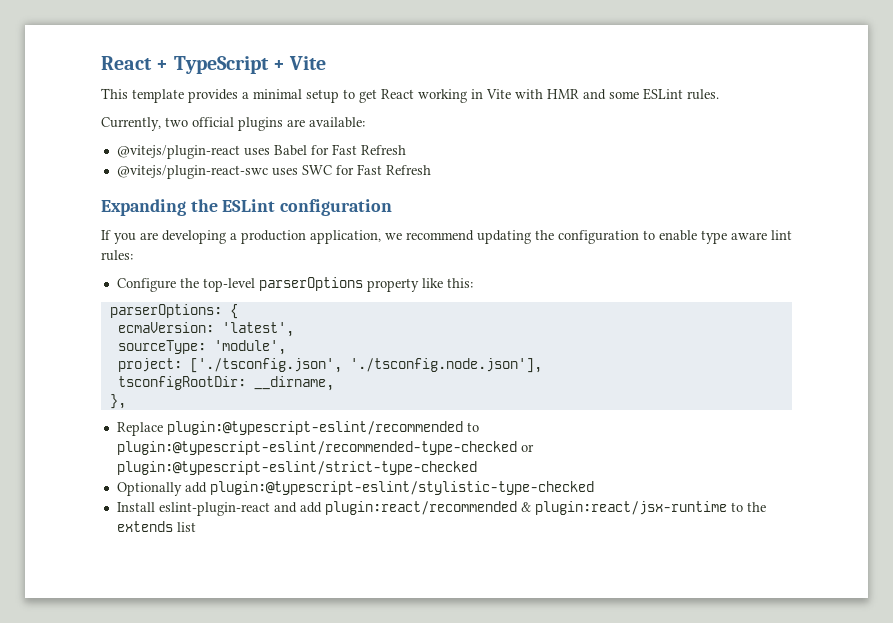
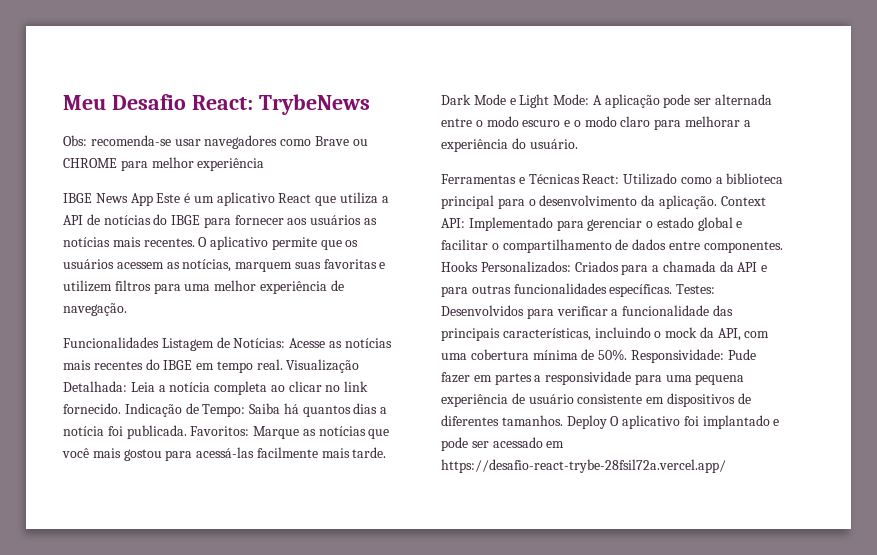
[101,56,327,74] [101,88,719,103] [101,117,365,131] [116,144,406,159] [116,164,431,179] [101,199,393,216] [101,230,792,244] [101,250,133,261] [116,277,473,292] [109,304,238,319] [117,322,294,337] [117,340,286,355] [117,358,542,373] [117,376,334,391] [109,394,126,409] [116,421,479,436] [116,441,534,455] [116,461,477,475] [116,481,594,496] [116,501,766,516] [116,521,196,532] React + TypeScript + Vite // This template provides a minimal setup to get React working in Vite with HMR and some ESLint rules. // Currently, two official plugins are available: // @vitejs/plugin-react uses Babel for Fast Refresh // @vitejs/plugin-react-swc uses SWC for Fast Refresh // Expanding the ESLint configuration // If you are developing a production application, we recommend updating the configuration to enable type aware lint rules: // Configure the top-level parserOptions property like this: // parserOptions: { // ecmaVersion: 'latest', // sourceType: 'module', // project: ['./tsconfig.json', './tsconfig.node.json'], // tsconfigRootDir: __dirname, // }, // Replace plugin:@typescript-eslint/recommended to plugin:@typescript-eslint/recommended-type-checked or plugin:@typescript-eslint/strict-type-checked // Optionally add plugin:@typescript-eslint/stylistic-type-checked // Install eslint-plugin-react and add plugin:react/recommended & plugin:react/jsx-runtime to the extends list -> [63,94,370,115] [63,135,368,149] [63,157,265,171] [63,192,389,206] [63,214,378,228] [63,236,359,250] [63,259,386,272] [63,280,344,294] [63,303,127,316] [63,337,392,351] [63,359,360,373] [63,381,369,395] [63,403,388,417] [63,425,390,439] [62,447,387,461] [441,94,773,108] [441,116,751,130] [441,138,578,152] [441,173,784,185] [441,195,766,209] [441,217,743,231] [441,239,783,253] [441,261,768,275] [441,283,716,297] [441,305,733,319] [441,327,770,341] [441,349,756,363] [441,371,745,385] [441,393,751,407] [441,415,780,429] [441,437,565,451] [441,459,726,473] Meu Desafio React: TrybeNews // Obs: recomenda-se usar navegadores como Brave ou CHROME para melhor experiência // IBGE News App Este é um aplicativo React que utiliza a API de notícias do IBGE para fornecer aos usuários as notícias mais recentes. O aplicativo permite que os usuários acessem as notícias, marquem suas favoritas e utilizem filtros para uma melhor experiência de navegação. // Funcionalidades Listagem de Notícias: Acesse as notícias mais recentes do IBGE em tempo real. Visualização Detalhada: Leia a notícia completa ao clicar no link fornecido. Indicação de Tempo: Saiba há quantos dias a notícia foi publicada. Favoritos: Marque as notícias que você mais gostou para acessá-las facilmente mais tarde. Dark Mode e Light Mode: A aplicação pode ser alternada entre o modo escuro e o modo claro para melhorar a experiência do usuário. // Ferramentas e Técnicas React: Utilizado como a biblioteca principal para o desenvolvimento da aplicação. Context API: Implementado para gerenciar o estado global e facilitar o compartilhamento de dados entre componentes. Hooks Personalizados: Criados para a chamada da API e para outras funcionalidades específicas. Testes: Desenvolvidos para verificar a funcionalidade das principais características, incluindo o mock da API, com uma cobertura mínima de 50%. Responsividade: Pude fazer em partes a responsividade para uma pequena experiência de usuário consistente em dispositivos de diferentes tamanhos. Deploy O aplicativo foi implantado e pode ser acessado em https://desafio-react-trybe-28fsil72a.vercel.app/

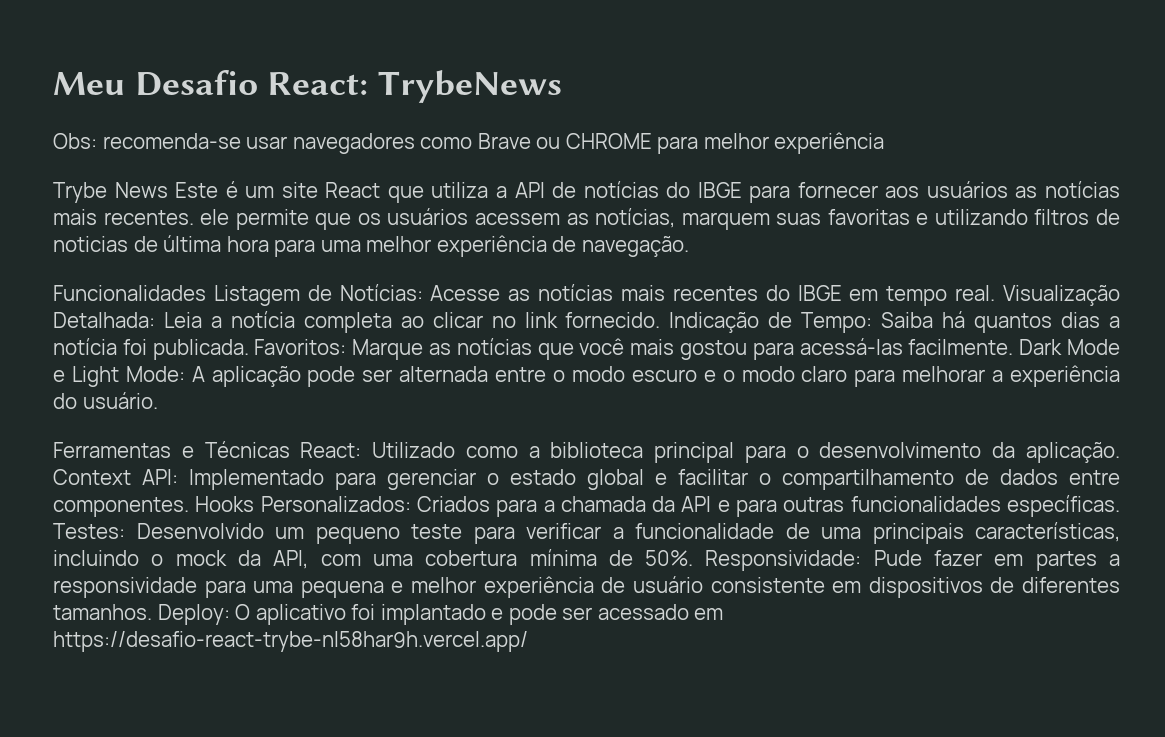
[63,193,153,206] IBGE News App -> [53,182,168,203] Trybe News
[216,192,275,206] aplicativo -> [281,182,318,198] site
[198,236,269,250] O aplicativo -> [200,209,230,225] ele
[63,280,151,292] utilizem filtros -> [934,209,1120,225] [53,235,269,252] utilizando filtros de noticias de última hora
[256,447,387,458] facilmente mais tarde. -> [908,339,1014,355] facilmente.
[441,305,524,316] Desenvolvidos -> [136,523,462,544] Desenvolvido um pequeno teste
[712,305,733,316] das -> [785,523,861,539] de uma
(745, 379) none -> [391,577,477,593] e melhor
[566,415,607,429] Deploy -> [157,604,230,625] Deploy:
[441,459,726,473] https://desafio-react-trybe-28fsil72a.vercel.app/ -> [53,631,528,652] https://desafio-react-trybe-nl58har9h.vercel.app/

